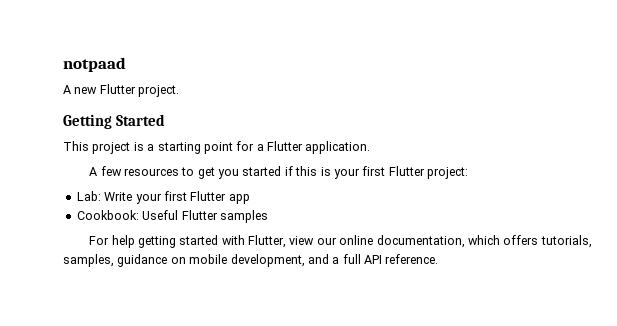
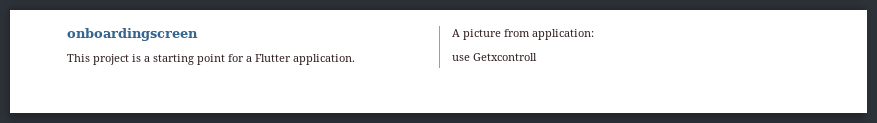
[63,57,126,72] [63,84,180,97] [63,114,166,129] notpaad // A new Flutter project. // Getting Started -> [67,28,198,41] onboardingscreen
[100,166,469,179] [76,191,250,204] [76,210,268,223] [89,235,592,248] [63,254,439,267] few resources to get you started if this is your first Flutter project: // Lab: Write your first Flutter app // Cookbook: Useful Flutter samples // For help getting started with Flutter, view our online documentation, which offers tutorials, samples, guidance on mobile development, and a full API reference. -> [463,29,594,40] [452,53,537,61] picture from application: // use Getxcontroll

